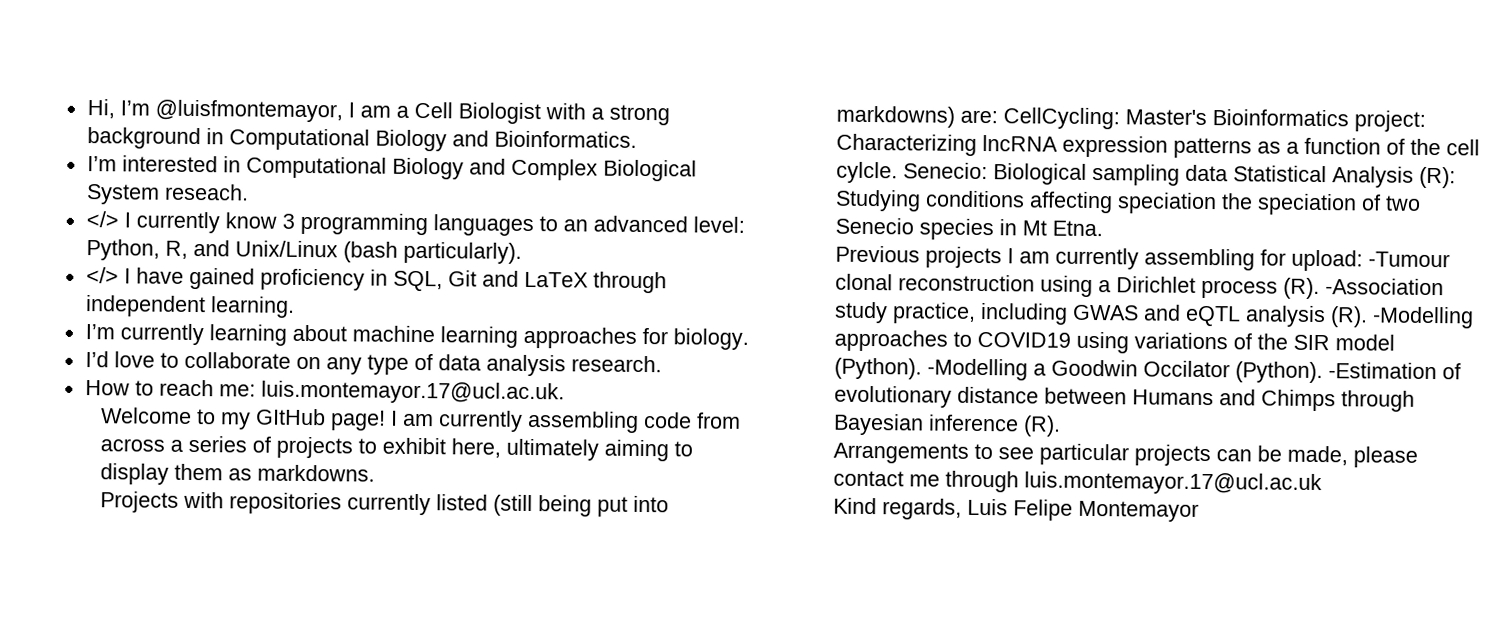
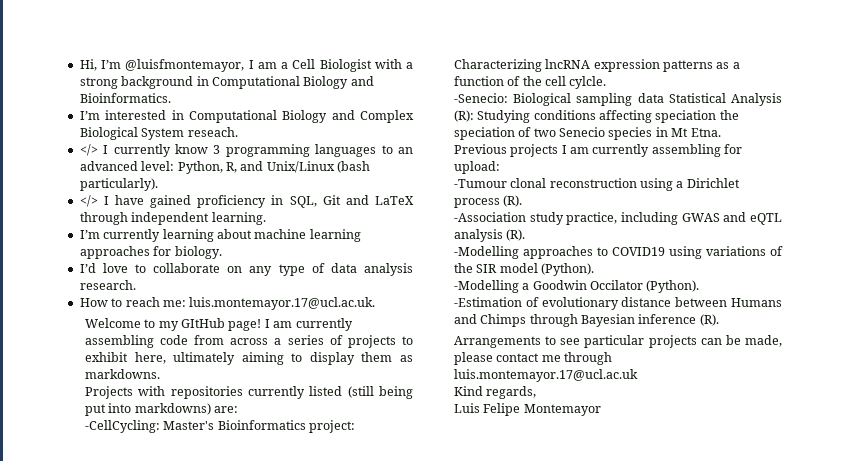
[1002,107,1120,130] CellCycling: -> [84,420,160,433] // -CellCycling:
[902,162,988,180] Senecio: -> [453,93,508,103] // -Senecio:
(1363, 260) none -> (500, 167) //
(1320, 288) none -> (523, 201) //
(1368, 317) none -> (526, 235) //
(922, 368) none -> (595, 269) //
(1323, 372) none -> (700, 286) //
(962, 509) none -> (537, 392) //

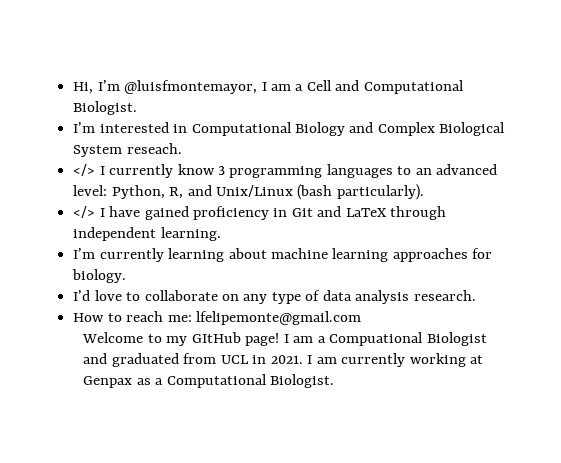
[319,59,413,72] [79,76,374,89] [79,93,171,103] Biologist with a strong background in Computational Biology and Bioinformatics. -> [335,80,464,94] [73,101,138,115] and Computational Biologist.
[289,196,317,208] SQL, -> (288, 212) none
[189,297,376,310] luis.montemayor.17@ucl.ac.uk. -> [195,311,361,325] lfelipemonte@gmail.com
[295,318,353,331] [84,335,413,348] [84,352,413,365] [84,369,160,379] [84,386,413,399] [84,403,239,416] [84,420,356,433] [453,59,740,72] [453,76,607,89] [453,93,782,106] [453,110,739,123] [453,127,721,140] [453,144,743,157] [453,161,500,174] [453,178,740,191] [453,195,523,208] [453,212,782,225] [453,229,526,242] [453,246,783,259] [453,263,595,276] [453,280,700,293] [453,297,782,310] [453,314,719,327] [453,335,782,348] [453,352,613,365] [453,369,638,382] [453,386,537,399] [453,403,601,416] currently assembling code from across a series of projects to exhibit here, ultimately aiming to display them as markdowns. // Projects with repositories currently listed (still being put into markdowns) are: // -CellCycling: Master's Bioinformatics project: Characterizing lncRNA expression patterns as a function of the cell cylcle. // -Senecio: Biological sampling data Statistical Analysis (R): Studying conditions affecting speciation the speciation of two Senecio species in Mt Etna. // Previous projects I am currently assembling for upload: // -Tumour clonal reconstruction using a Dirichlet process (R). // -Association study practice, including GWAS and eQTL analysis (R). // -Modelling approaches to COVID19 using variations of the SIR model (Python). // -Modelling a Goodwin Occilator (Python). // -Estimation of evolutionary distance between Humans and Chimps through Bayesian inference (R). // Arrangements to see particular projects can be made, please contact me through luis.montemayor.17@ucl.ac.uk // Kind regards, // Luis Felipe Montemayor -> [317,332,487,346] [83,353,484,367] [83,374,335,388] a Compuational Biologist and graduated from UCL in 2021. I am currently working at Genpax as a Computational Biologist.

